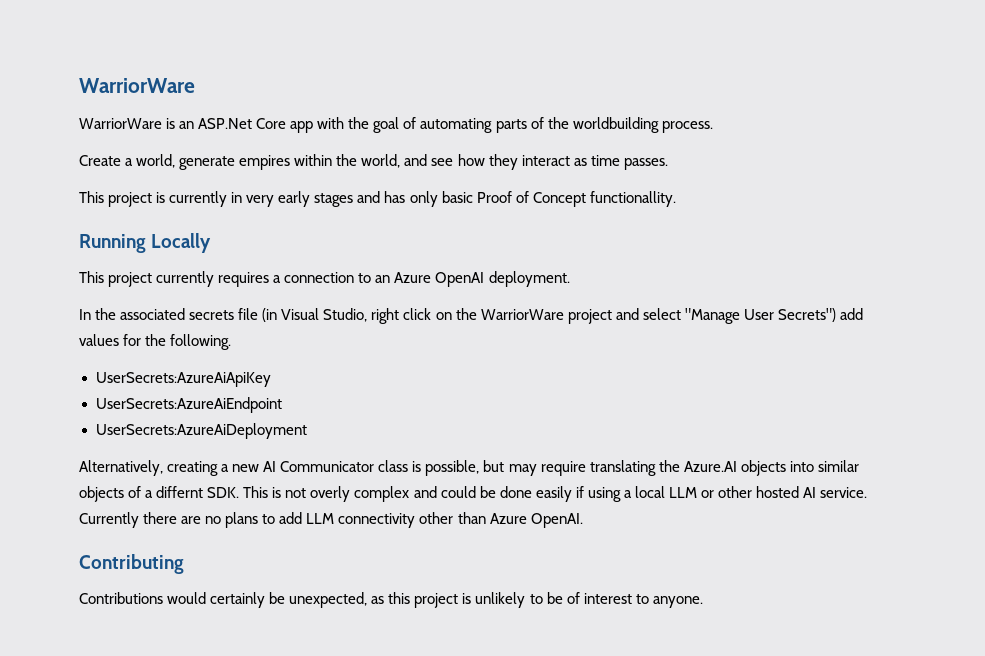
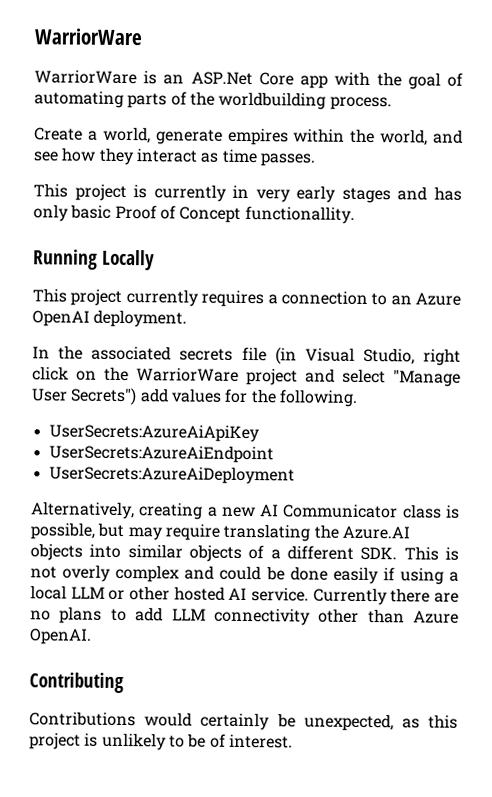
[156,486,204,498] differnt -> [287,545,355,560] different
[583,593,703,608] interest to anyone. -> [228,733,293,749] interest.

